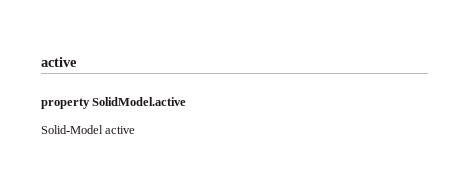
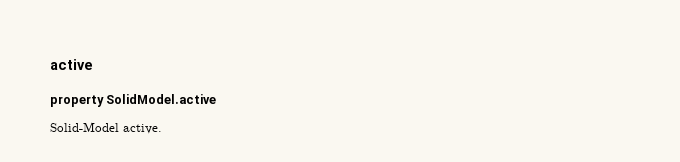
[105,126,136,134] active -> [123,124,162,134] active.

